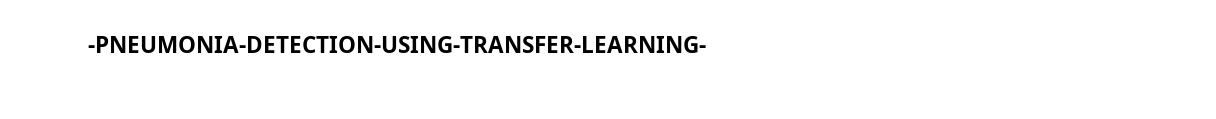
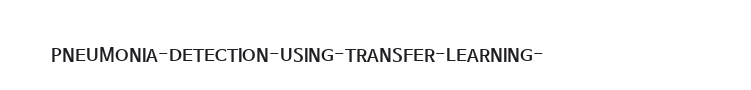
[88,36,706,53] -PNEUMONIA-DETECTION-USING-TRANSFER-LEARNING- -> [51,47,544,62] PNEUMONIA-DETECTION-USING-TRANSFER-LEARNING-

